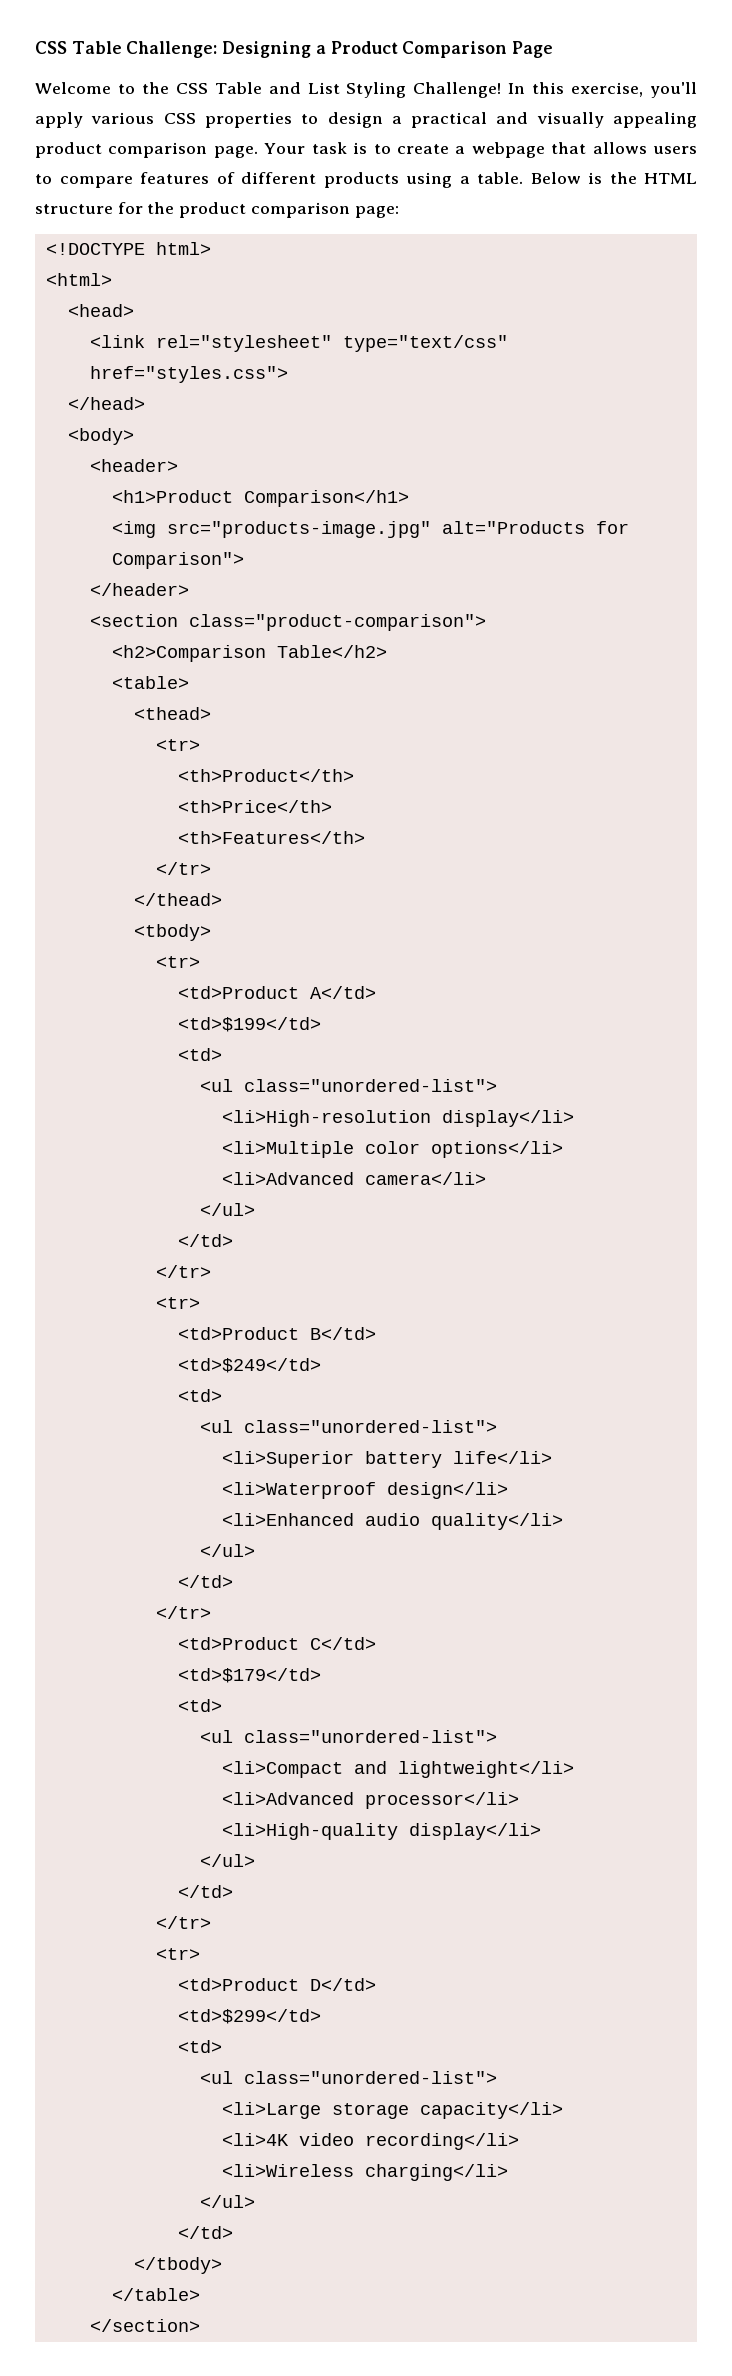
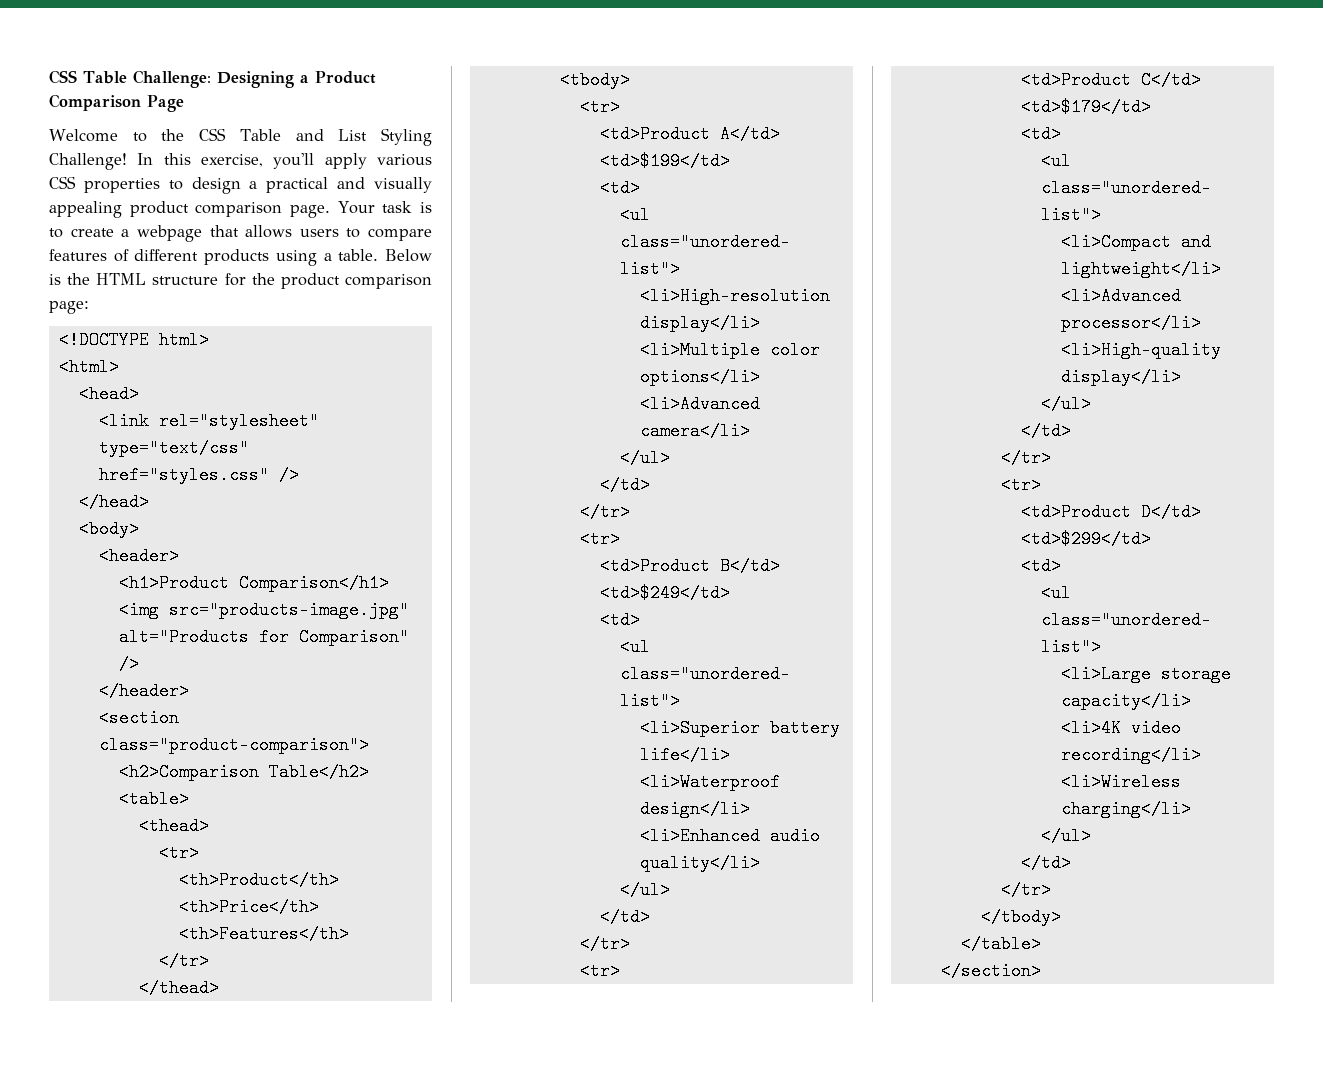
[89,366,288,383] href="styles.css"> -> [98,466,299,484] href="styles.css" />
[111,552,244,569] Comparison"> -> [298,628,409,646] [118,655,139,673] Comparison" />
(211, 1612) none -> [579,962,620,980] // <tr>
(233, 2232) none -> [1000,881,1051,899] // </tr>

